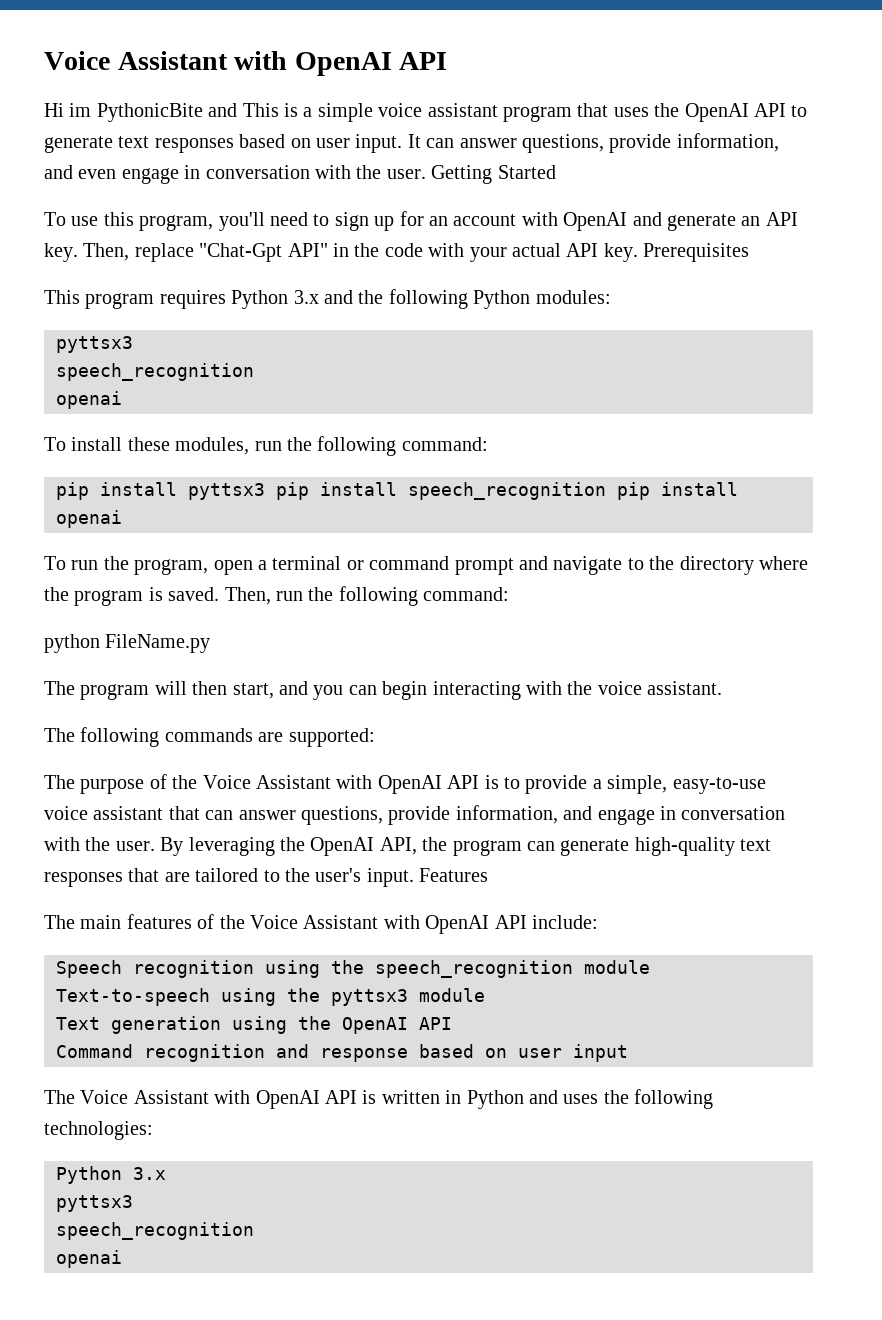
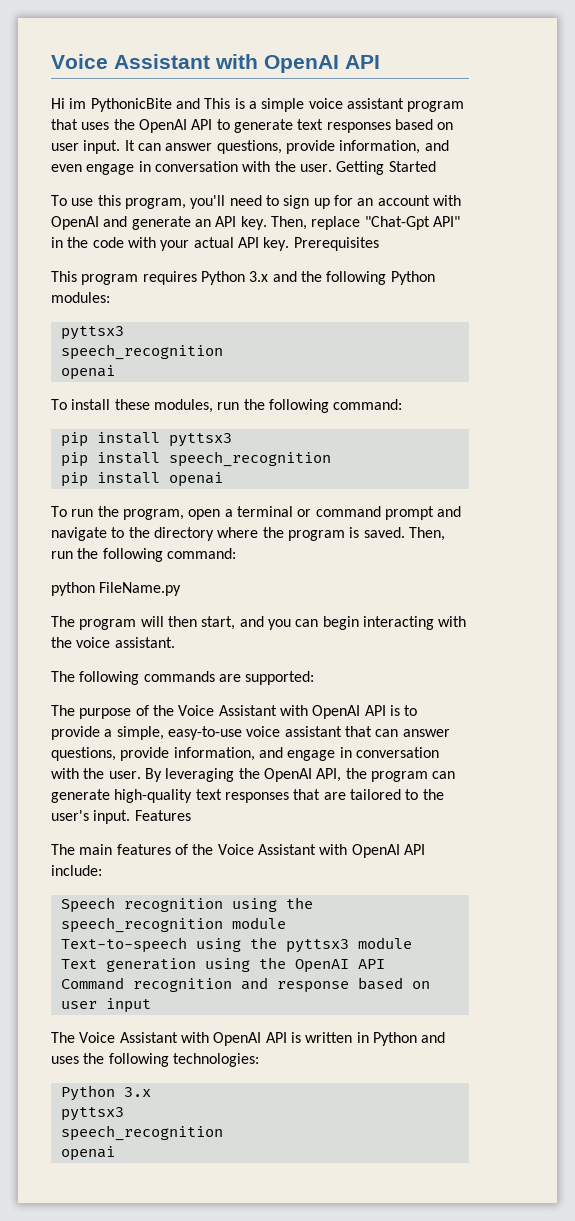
(265, 491) none -> (232, 440) //
(606, 491) none -> (331, 459) //

